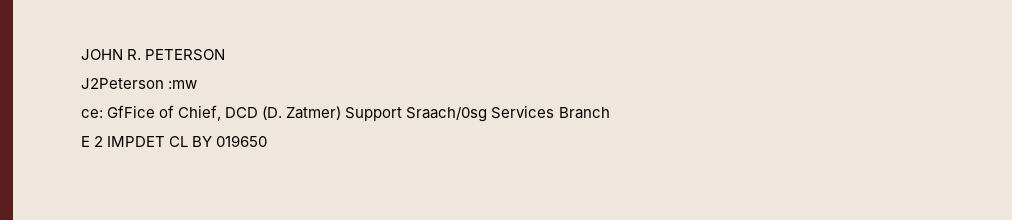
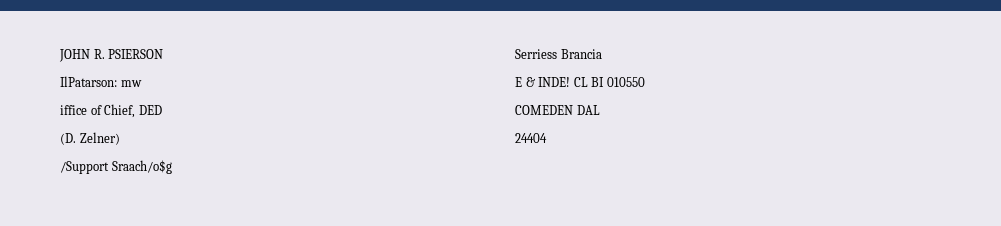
[145,49,226,61] [81,78,198,89] [81,105,610,122] [81,135,268,147] PETERSON // J2Peterson :mw // ce: GfFice of Chief, DCD (D. Zatmer) Support Sraach/0sg Services Branch // E 2 IMPDET CL BY 019650 -> [108,49,164,59] [60,76,142,87] [60,104,162,118] [60,132,120,145] [60,160,172,174] [515,49,602,59] [515,77,645,87] [515,105,600,115] [515,133,547,143] PSIERSON // IlPatarson: mw // iffice of Chief, DED // (D. Zelner) // /Support Sraach/o$g // Serriess Brancia // E & INDE! CL BI 010550 // COMEDEN DAL // 24404

